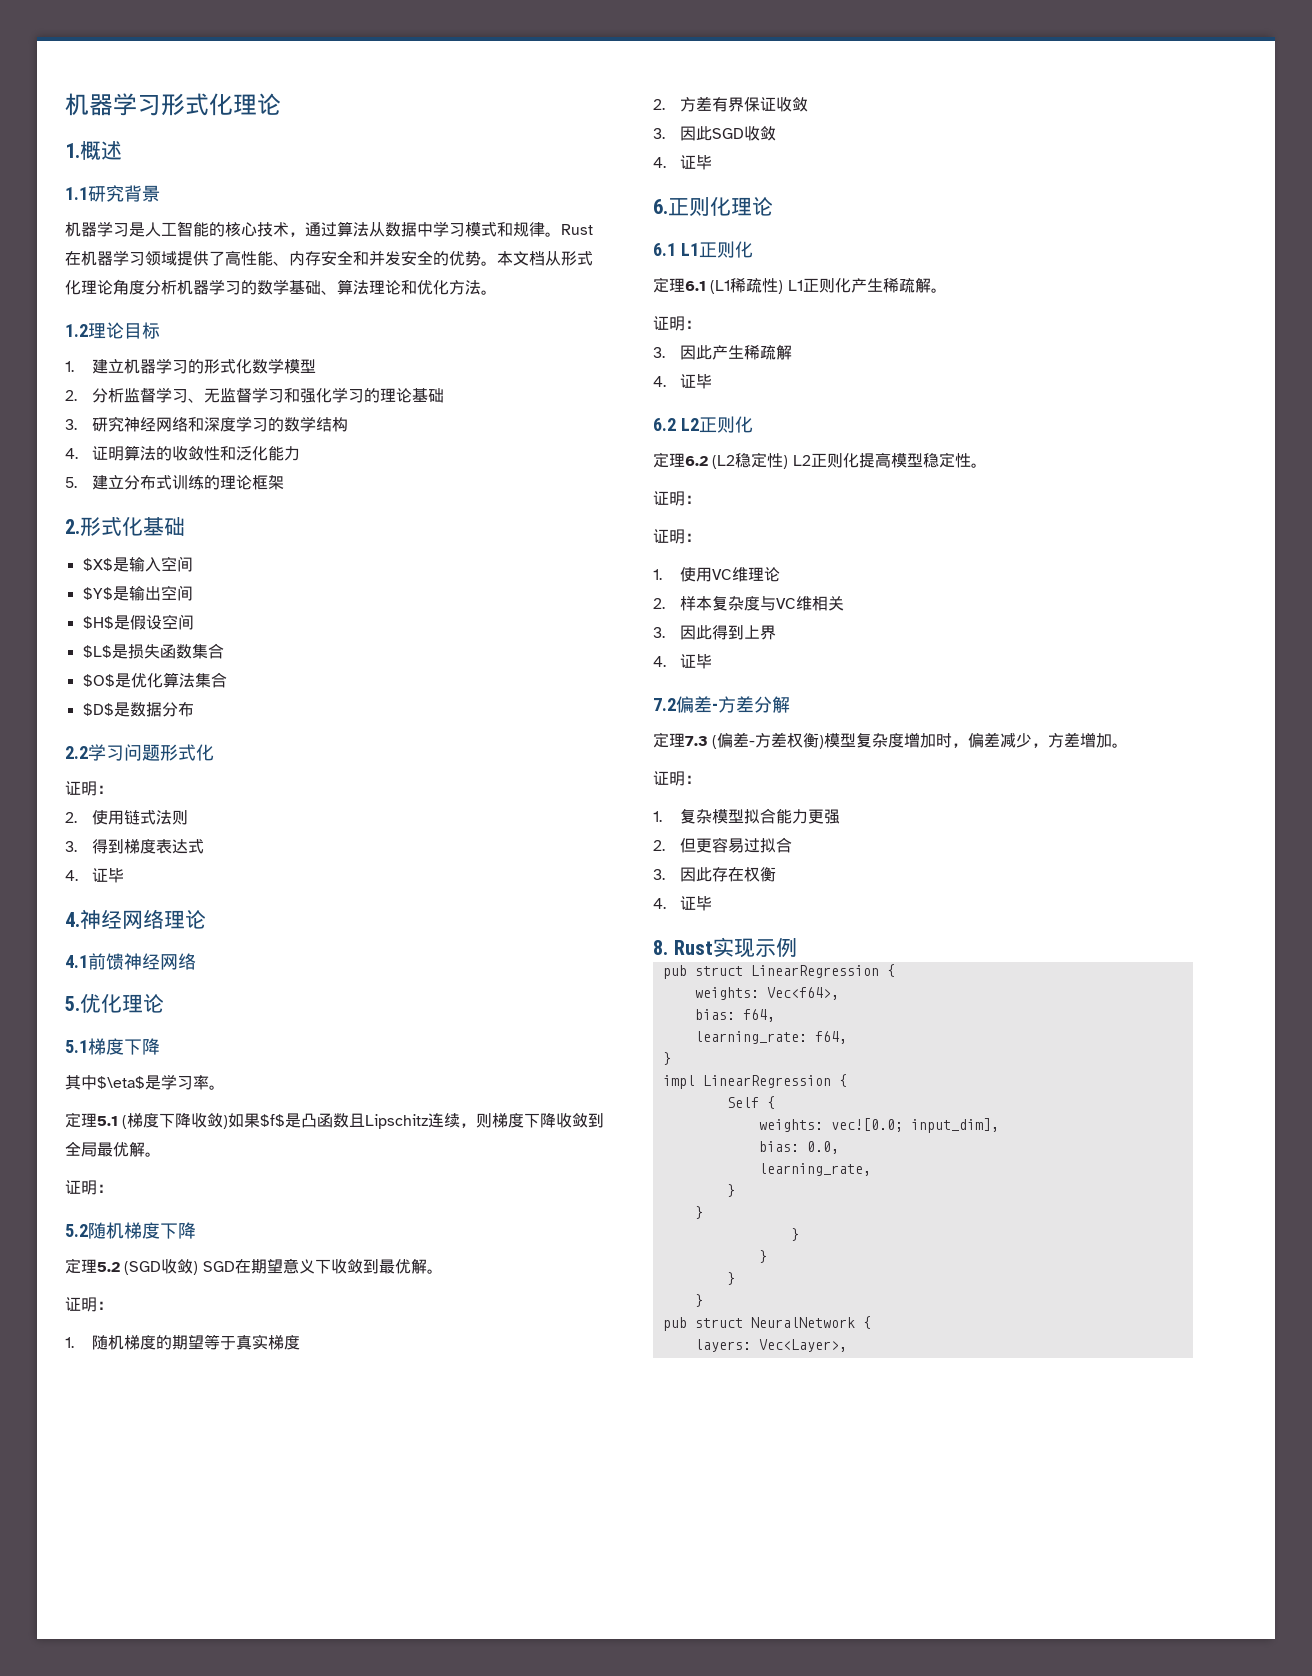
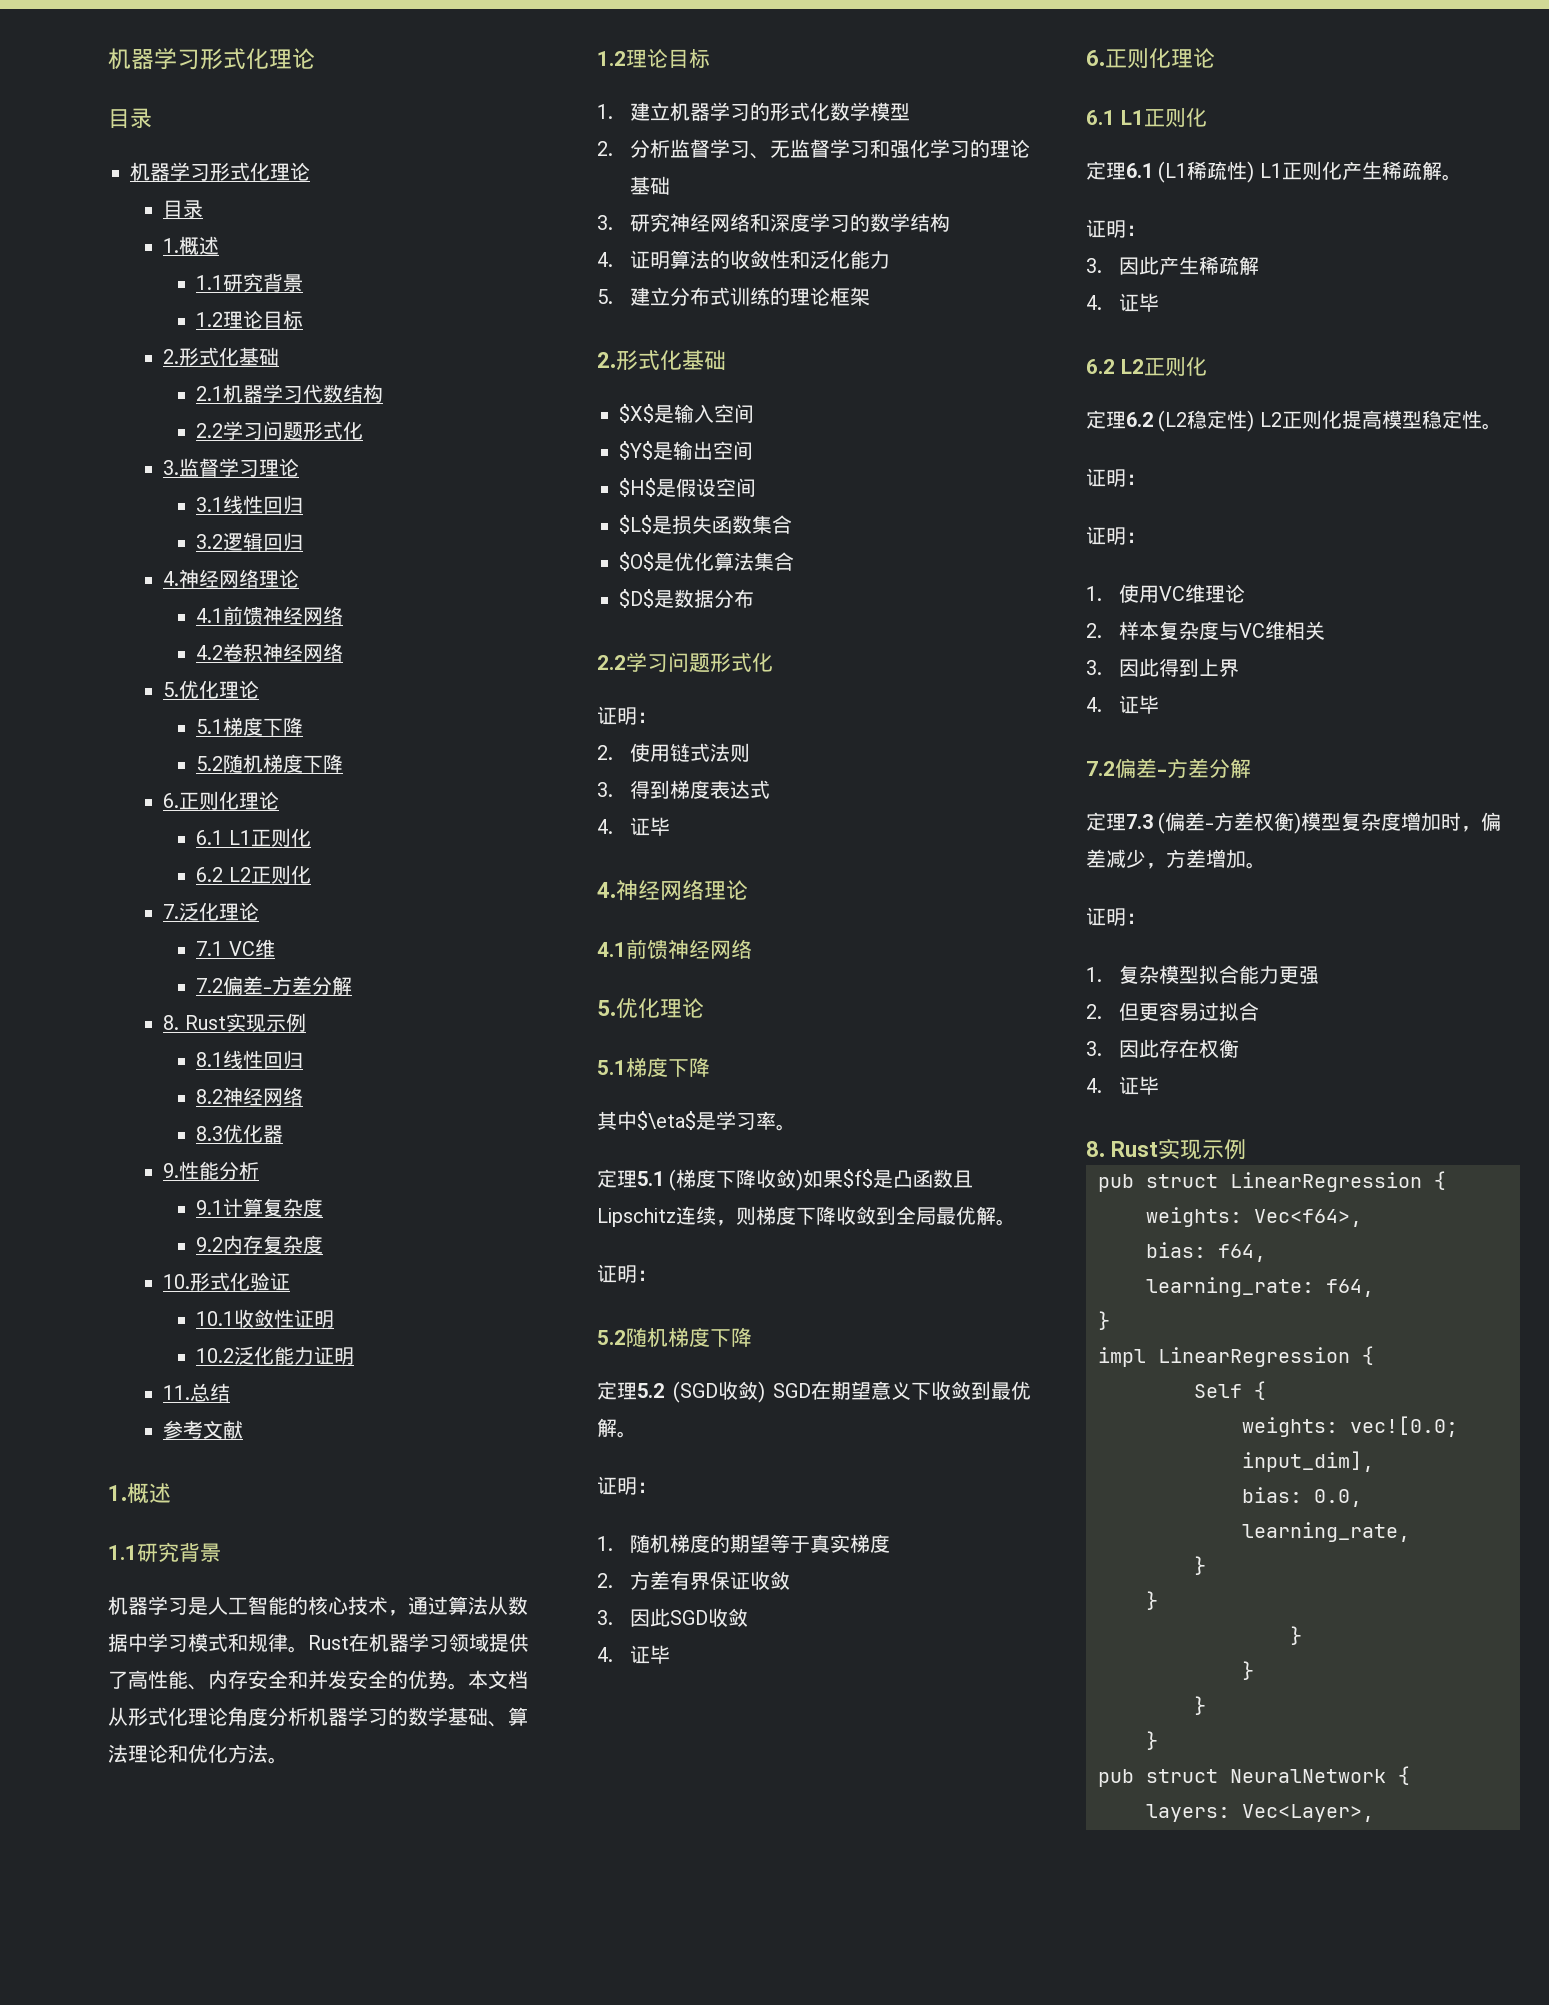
[65,93,281,116] 机器学习形式化理论 -> [108,48,315,70] [108,108,152,129] [130,162,310,181] [163,200,204,218] [163,236,220,255] [196,273,304,292] [196,310,304,329] [163,347,280,366] [196,384,384,403] [196,421,364,440] [163,458,300,477] [196,495,304,514] [196,532,304,552] [163,569,300,588] [196,606,344,626] [196,643,344,662] [163,680,260,699] [196,717,304,736] [196,754,344,773] [163,791,280,810] [196,828,311,847] [196,865,311,884] [163,902,260,921] [196,939,275,958] [196,976,353,995] [163,1013,306,1033] [196,1050,304,1069] [196,1087,304,1106] [196,1124,284,1143] [163,1161,260,1180] [196,1198,324,1217] [196,1235,324,1254] [163,1272,291,1291] [196,1309,335,1328] [196,1346,355,1365] [163,1383,231,1402] [163,1420,244,1439] 机器学习形式化理论 // 目录 // 机器学习形式化理论 // 目录 // 1.概述 // 1.1研究背景 // 1.2理论目标 // 2.形式化基础 // 2.1机器学习代数结构 // 2.2学习问题形式化 // 3.监督学习理论 // 3.1线性回归 // 3.2逻辑回归 // 4.神经网络理论 // 4.1前馈神经网络 // 4.2卷积神经网络 // 5.优化理论 // 5.1梯度下降 // 5.2随机梯度下降 // 6.正则化理论 // 6.1 L1正则化 // 6.2 L2正则化 // 7.泛化理论 // 7.1 VC维 // 7.2偏差-方差分解 // 8. Rust实现示例 // 8.1线性回归 // 8.2神经网络 // 8.3优化器 // 9.性能分析 // 9.1计算复杂度 // 9.2内存复杂度 // 10.形式化验证 // 10.1收敛性证明 // 10.2泛化能力证明 // 11.总结 // 参考文献

